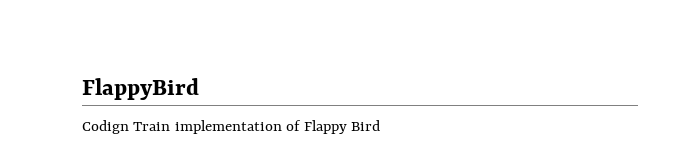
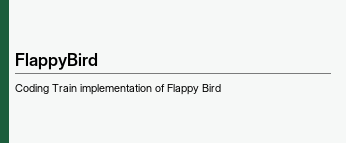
[82,120,129,134] Codign -> [15,84,49,94] Coding

